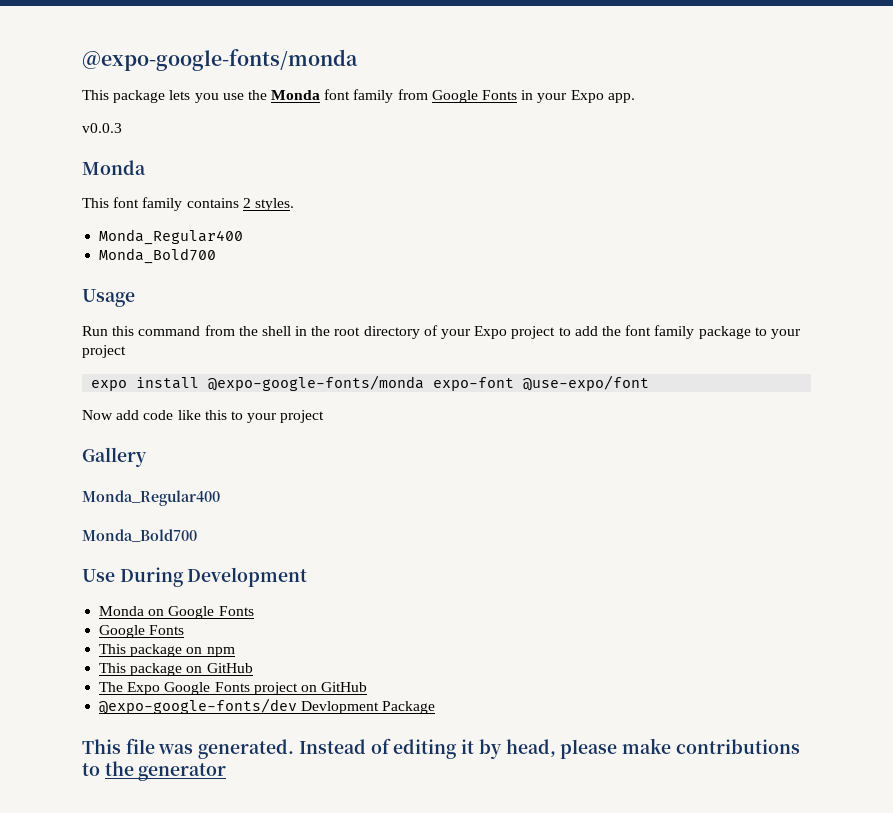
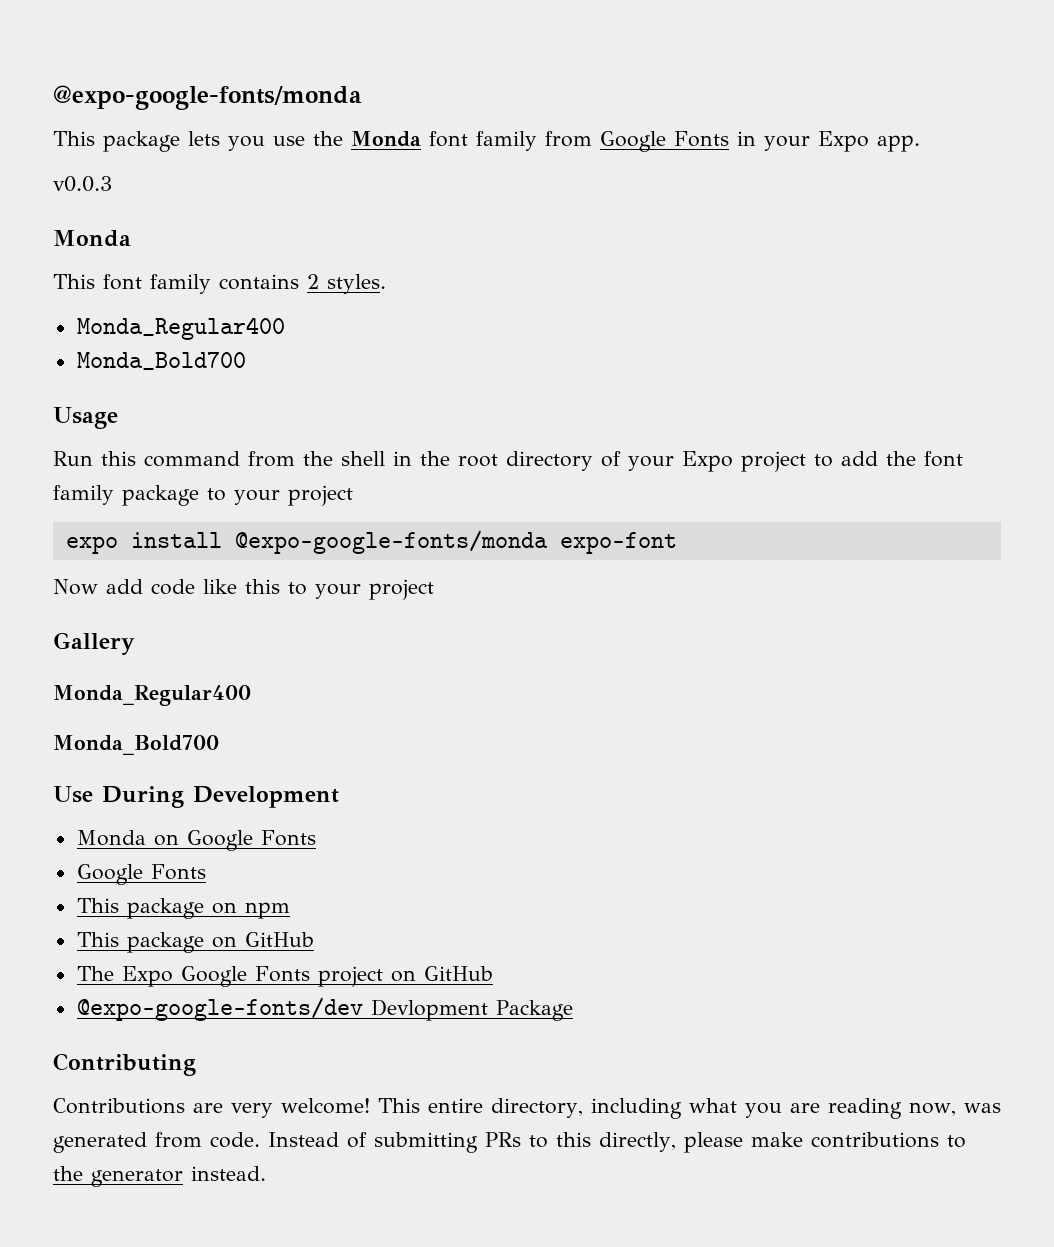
[523,375,650,391] @use-expo/font -> (677, 543) none
[82,738,556,759] This file was generated. Instead of editing it by head, -> [53,1053,196,1076] [53,1098,1001,1119] [53,1132,676,1153] Contributing // Contributions are very welcome! This entire directory, including what you are reading now, was generated from code. Instead of submitting PRs to this directly,
(227, 772) none -> [191,1166,266,1181] instead.

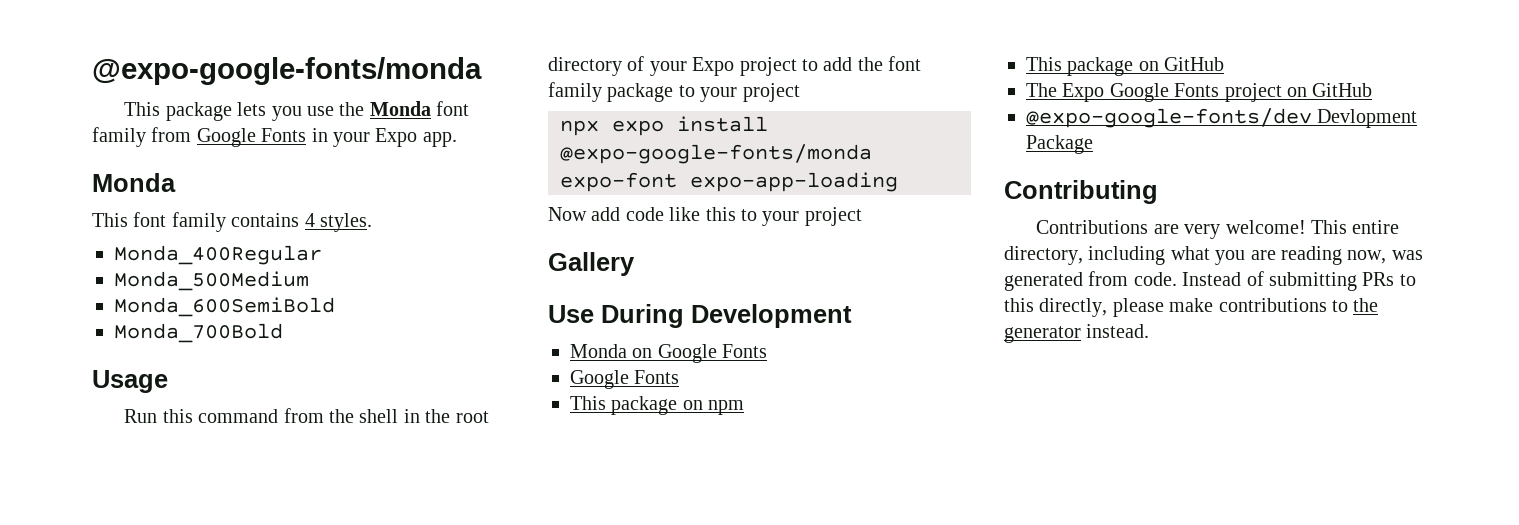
[53,176,112,192] // v0.0.3 -> (457, 139) none
[307,274,319,289] 2 -> [304,213,315,227] 4
[76,317,285,340] [76,352,246,370] Monda_Regular400 // Monda_Bold700 -> [114,245,322,265] [114,271,309,291] [114,297,335,317] [114,323,283,343] Monda_400Regular // Monda_500Medium // Monda_600SemiBold // Monda_700Bold
(353, 495) none -> [560,120,599,136] npx
(677, 543) none -> [690,172,898,192] expo-app-loading
[53,685,251,706] [53,735,219,755] // Monda_Regular400 // Monda_Bold700 -> (635, 264) none

